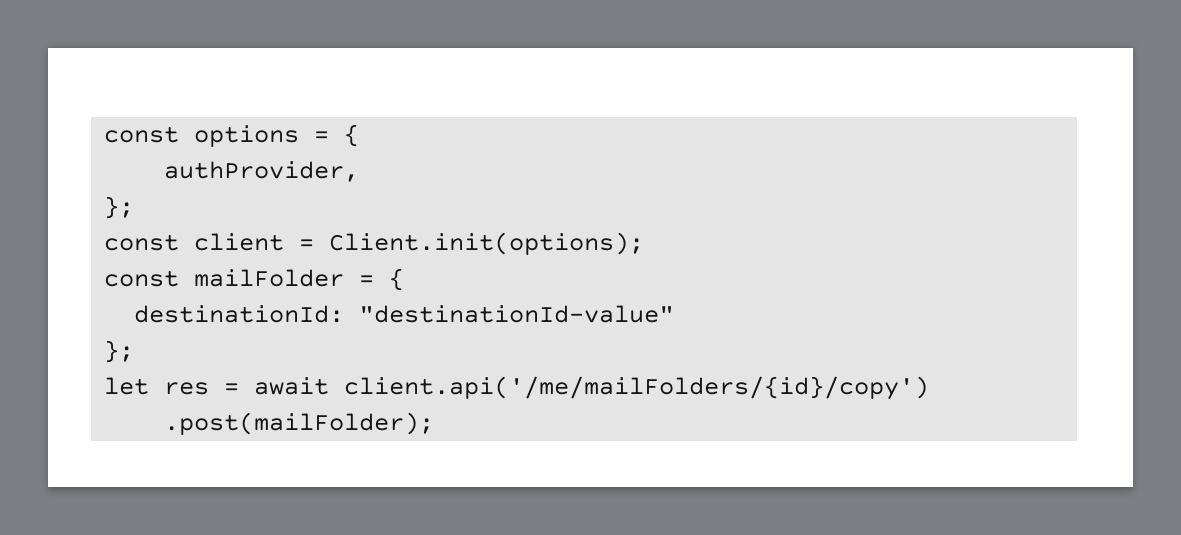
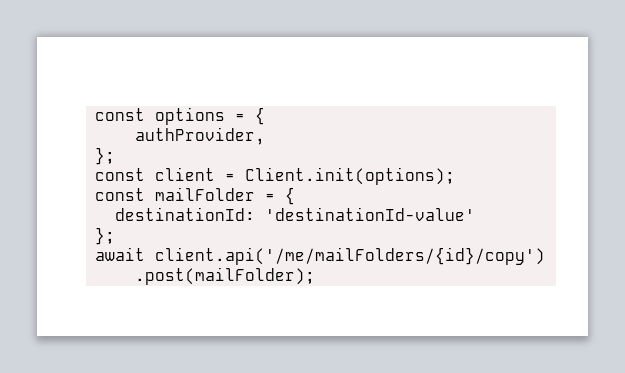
[358,305,674,323] [103,340,134,363] [103,377,239,395] "destinationId-value" // }; // let res = -> [265,207,475,221] [95,227,115,245] 'destinationId-value' // }; //

